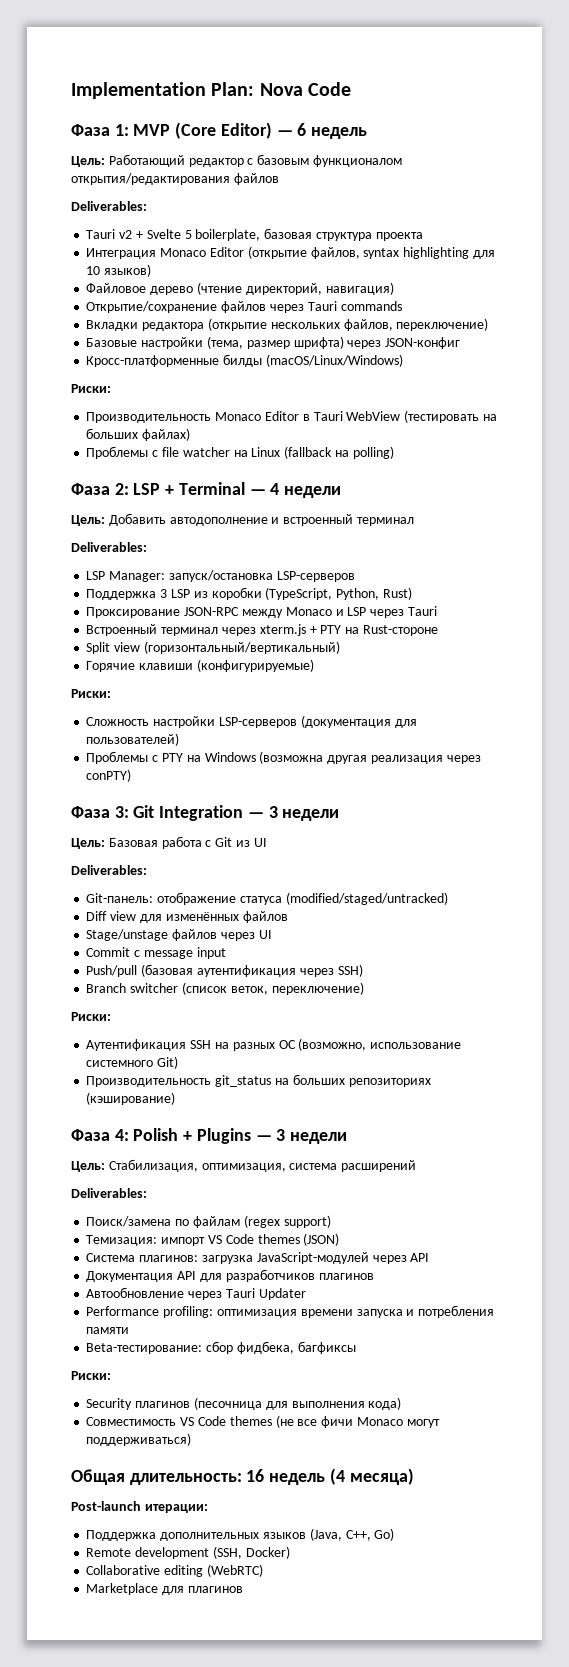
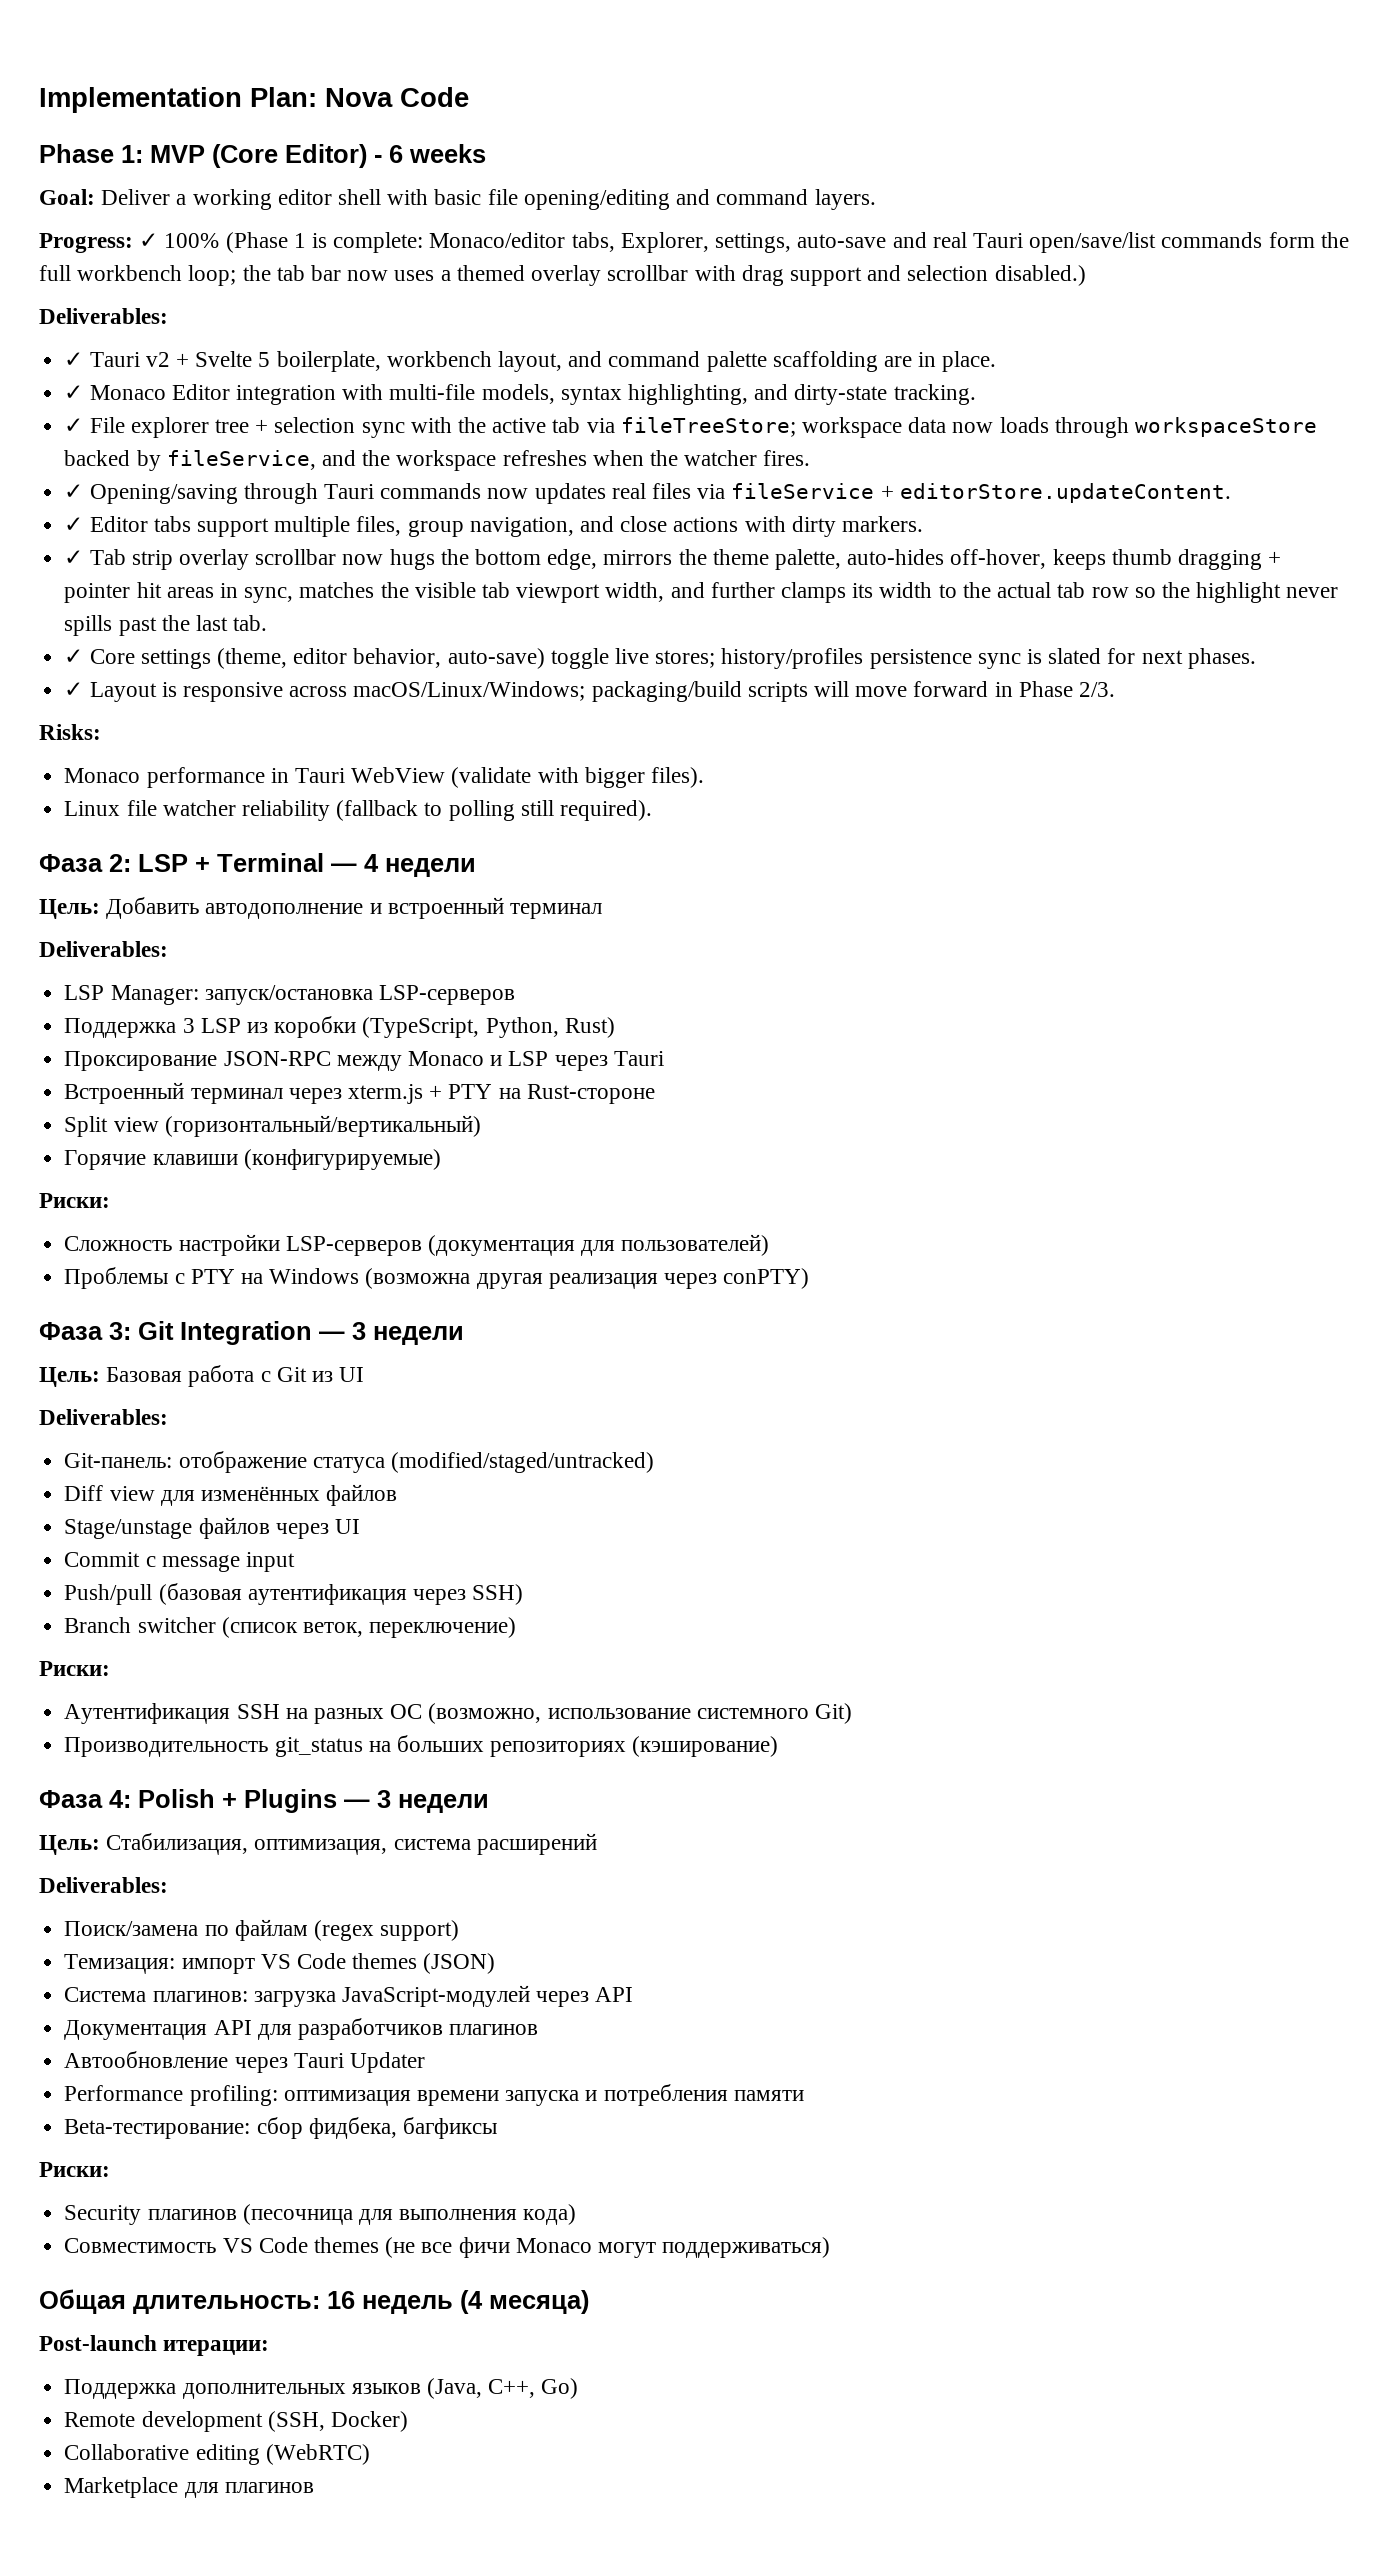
[71,124,110,136] Фаза -> [39,144,114,163] Phase
[276,123,368,139] [71,154,402,167] [71,173,279,185] [71,201,147,211] — 6 недель // Цель: Работающий редактор с базовым функционалом открытия/редактирования файлов // Deliverables: // -> [374,144,486,163] [39,189,876,210] [39,232,1349,253] [39,265,1086,286] [39,308,168,324] [64,352,84,367] - 6 weeks // Goal: Deliver a working editor shell with basic file opening/editing and command layers. // Progress: ✓ 100% (Phase 1 is complete: Monaco/editor tabs, Explorer, settings, auto-save and real Tauri open/save/list commands form the full workbench loop; the tab bar now uses a themed overlay scrollbar with drag support and selection disabled.) // Deliverables: // ✓
[264,228,423,241] [86,246,495,259] [86,264,152,277] [86,282,394,295] [86,301,402,313] [86,318,489,331] [86,336,461,349] [86,354,403,367] [71,384,111,393] [86,410,497,423] [86,428,191,441] [86,446,394,459] базовая структура проекта // Интеграция Monaco Editor (открытие файлов, syntax highlighting для 10 языков) // Файловое дерево (чтение директорий, навигация) // Открытие/сохранение файлов через Tauri commands // Вкладки редактора (открытие нескольких файлов, переключение) // Базовые настройки (тема, размер шрифта) через JSON-конфиг // Кросс-платформенные билды (macOS/Linux/Windows) // Риски: // Производительность Monaco Editor в Tauri WebView (тестировать на больших файлах) // Проблемы с file watcher на Linux (fallback на polling) -> [386,351,997,372] [64,384,976,405] [64,417,1318,438] [64,450,811,471] [64,483,1231,504] [64,516,924,537] [64,549,1282,570] [64,582,1339,603] [64,615,268,636] [64,648,1256,669] [64,681,1116,702] [39,724,101,740] [64,767,704,788] [64,800,652,821] workbench layout, and command palette scaffolding are in place. // ✓ Monaco Editor integration with multi-file models, syntax highlighting, and dirty-state tracking. // ✓ File explorer tree + selection sync with the active tab via fileTreeStore; workspace data now loads through workspaceStore backed by fileService, and the workspace refreshes when the watcher fires. // ✓ Opening/saving through Tauri commands now updates real files via fileService + editorStore.updateContent. // ✓ Editor tabs support multiple files, group navigation, and close actions with dirty markers. // ✓ Tab strip overlay scrollbar now hugs the bottom edge, mirrors the theme palette, auto-hides off-hover, keeps thumb dragging + pointer hit areas in sync, matches the visible tab viewport width, and further clamps its width to the actual tab row so the highlight never spills past the last tab. // ✓ Core settings (theme, editor behavior, auto-save) toggle live stores; history/profiles persistence sync is slated for next phases. // ✓ Layout is responsive across macOS/Linux/Windows; packaging/build scripts will move forward in Phase 2/3. // Risks: // Monaco performance in Tauri WebView (validate with bigger files). // Linux file watcher reliability (fallback to polling still required).

